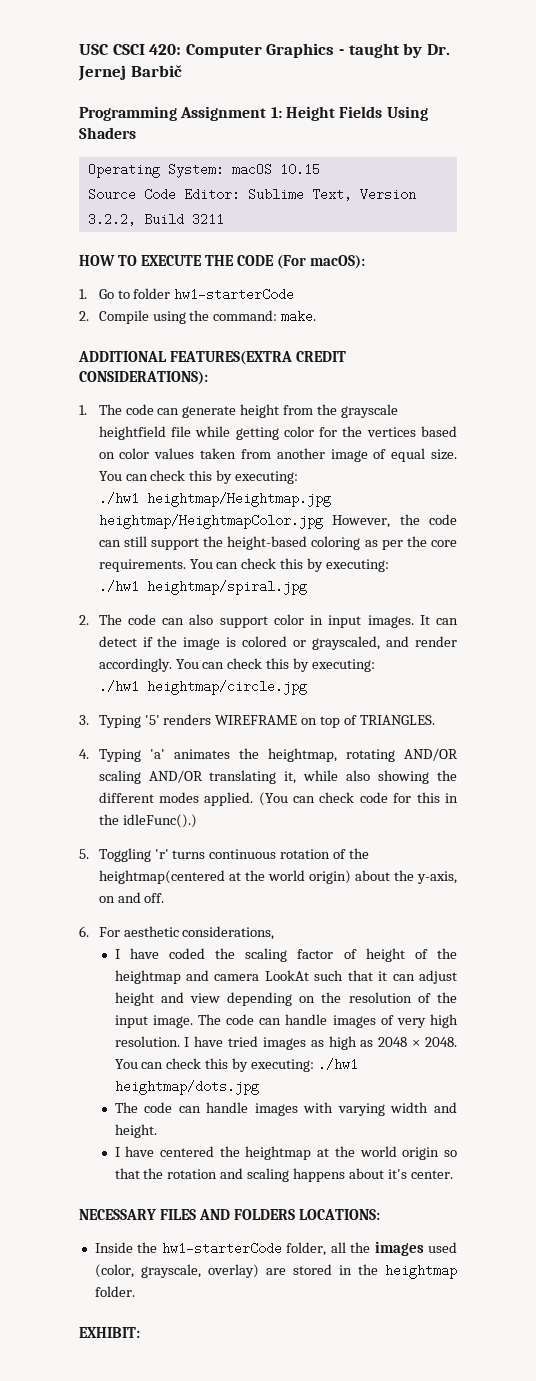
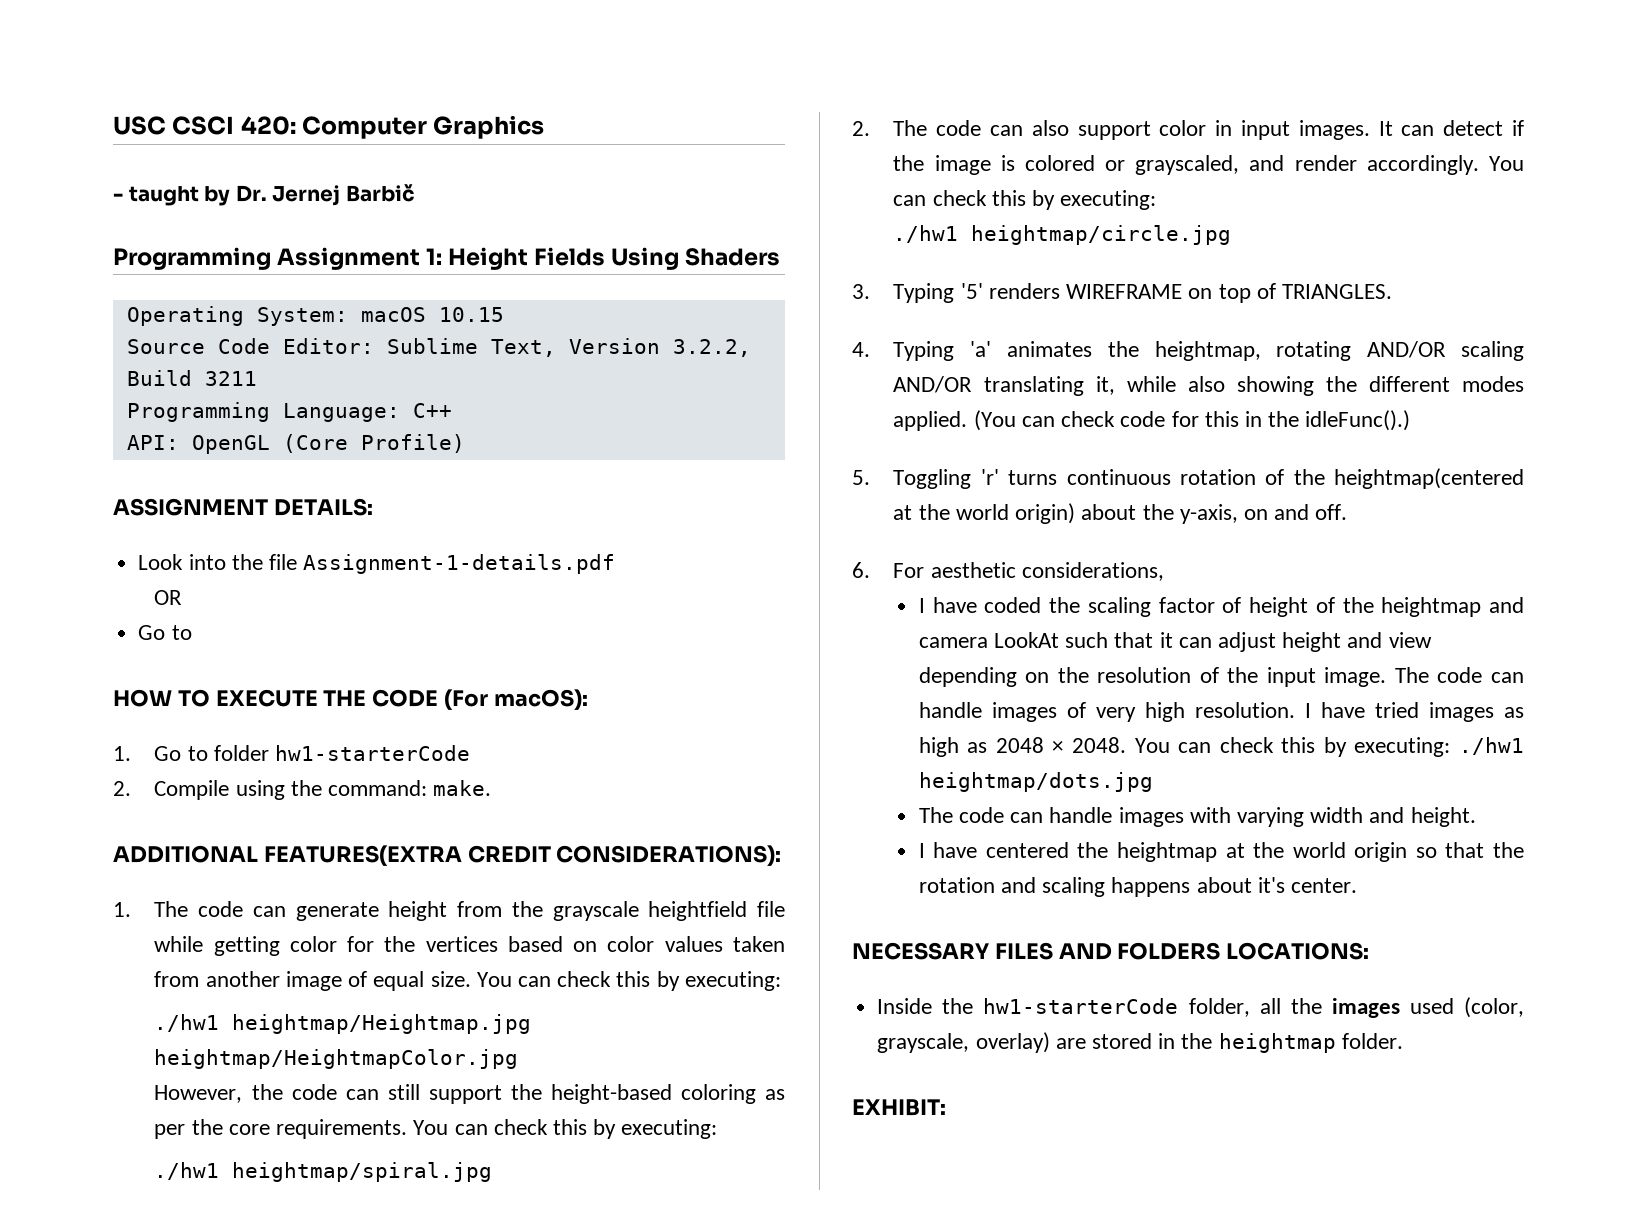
(335, 50) none -> (545, 127) //
(224, 219) none -> [126,402,452,422] [126,434,465,454] [113,498,373,516] [138,554,616,574] [154,590,183,605] [138,625,192,640] // Programming Language: C++ // API: OpenGL (Core Profile) // ASSIGNMENT DETAILS: // Look into the file Assignment-1-details.pdf // OR // Go to
(323, 521) none -> (519, 1059) //

